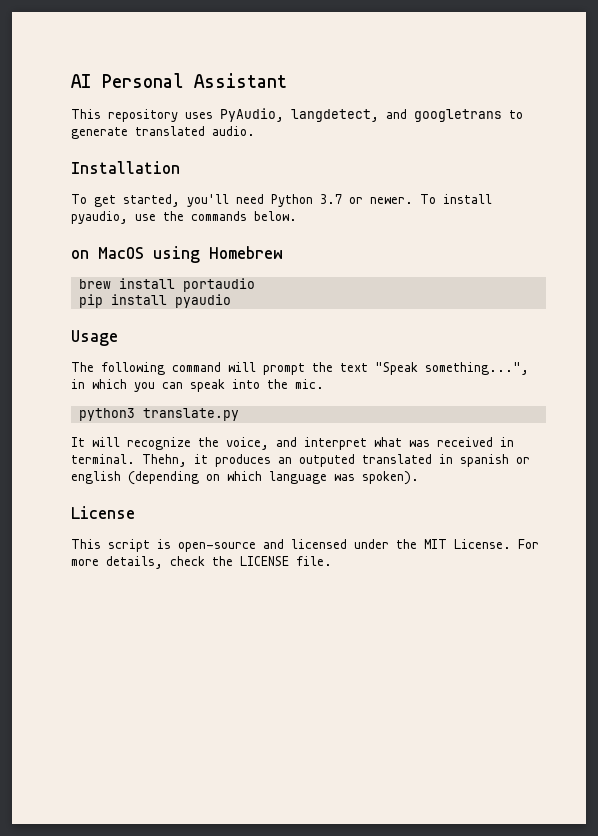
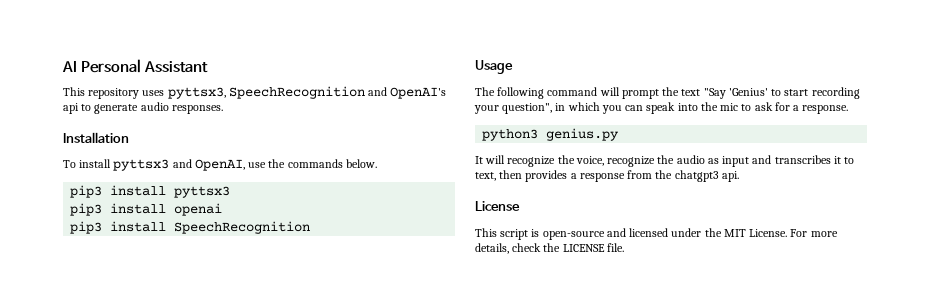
[220,108,523,122] [71,126,255,139] [71,161,180,174] [71,194,492,207] [71,211,297,224] [71,246,283,263] [78,278,255,292] [78,294,231,308] PyAudio, langdetect, and googletrans to generate translated audio. // Installation // To get started, you'll need Python 3.7 or newer. To install pyaudio, use the commands below. // on MacOS using Homebrew // brew install portaudio // pip install pyaudio -> [167,86,447,99] [63,102,223,114] [63,132,129,143] [63,159,377,171] [70,185,231,198] [70,203,223,216] [70,221,311,234] pyttsx3, SpeechRecognition and OpenAI's api to generate audio responses. // Installation // To install pyttsx3 and OpenAI, use the commands below. // pip3 install pyttsx3 // pip3 install openai // pip3 install SpeechRecognition
[375,362,529,375] "Speak something...", -> [703,87,860,99] [474,103,553,114] "Say 'Genius' to start recording your question",
[295,379,324,389] mic. -> [720,102,849,114] mic to ask for a response.
[142,408,239,421] translate.py -> [546,128,620,141] genius.py
[276,437,514,450] [71,454,530,467] [71,471,419,485] and interpret what was received in terminal. Thehn, it produces an outputed translated in spanish or english (depending on which language was spoken). -> [607,155,855,167] [475,170,739,182] recognize the audio as input and transcribes it to text, then provides a response from the chatgpt3 api.

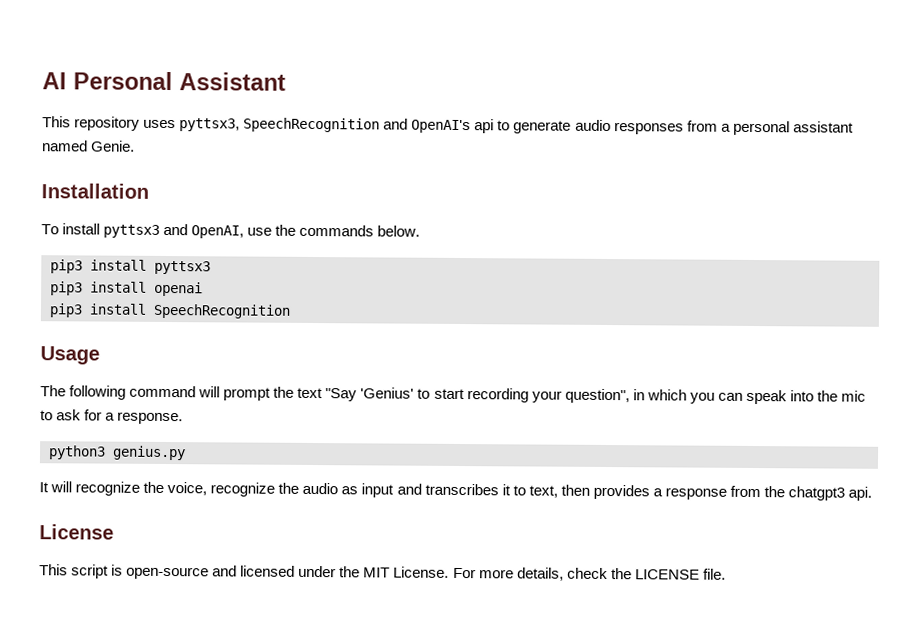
[171,105,223,114] responses. -> [613,120,854,136] [42,140,136,152] responses from a personal assistant named Genie.

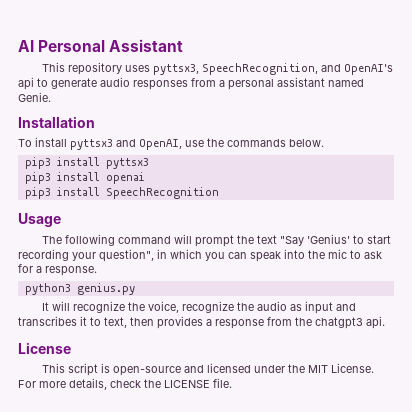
[243,117,381,133] SpeechRecognition -> [202,63,319,75] SpeechRecognition,

